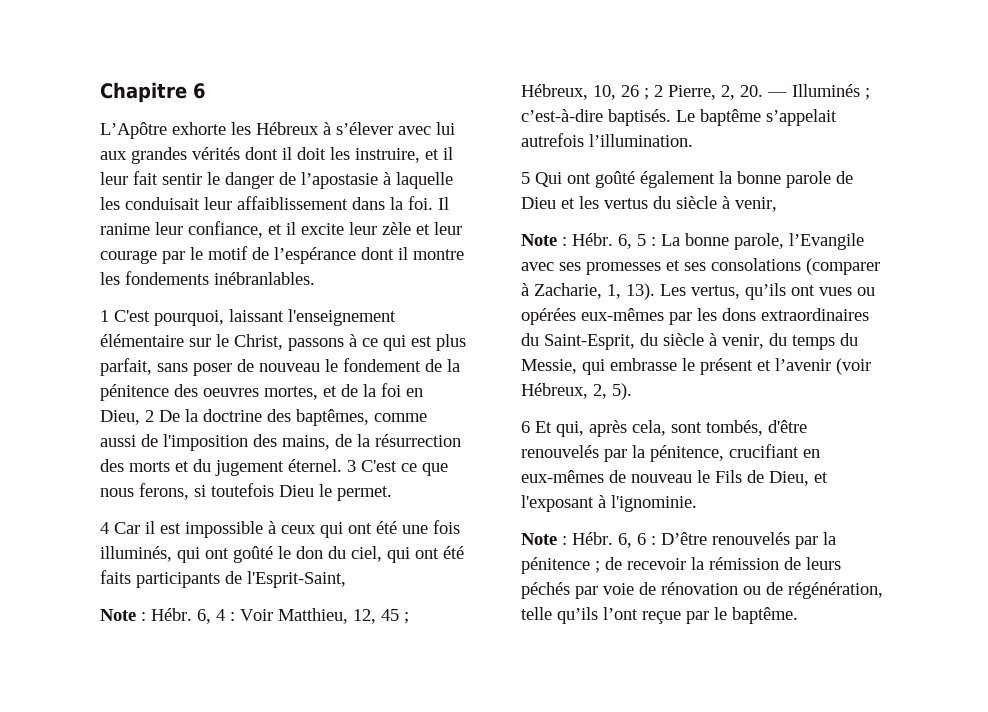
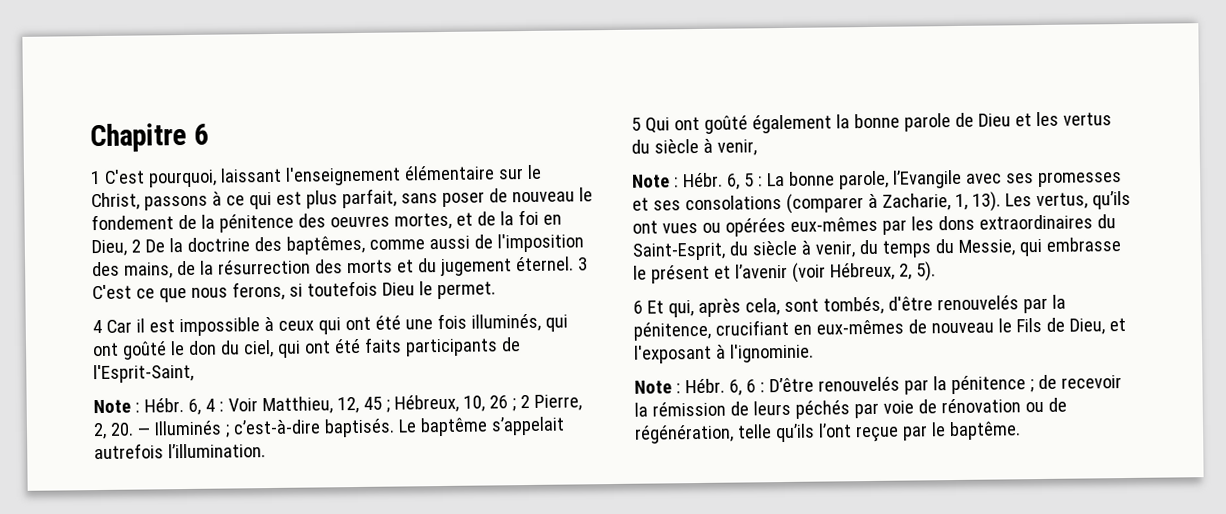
[100,122,455,139] [100,147,453,164] [100,171,453,189] [100,196,449,210] [100,221,462,238] [100,246,464,264] [100,271,315,285] // L’Apôtre exhorte les Hébreux à s’élever avec lui aux grandes vérités dont il doit les instruire, et il leur fait sentir le danger de l’apostasie à laquelle les conduisait leur affaiblissement dans la foi. Il ranime leur confiance, et il excite leur zèle et leur courage par le motif de l’espérance dont il montre les fondements inébranlables. -> (210, 134) none

